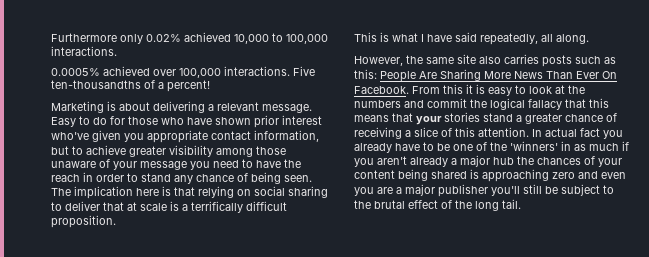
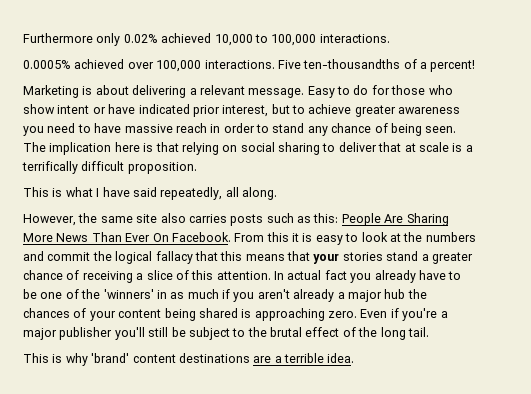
[187,115,322,128] [51,130,319,143] [51,145,286,157] [51,159,187,170] have shown prior interest who've given you appropriate contact information, but to achieve greater visibility among those unaware of your message -> [23,104,461,117] show intent or have indicated prior interest, but to achieve greater awareness
[284,159,301,168] the -> [124,124,173,133] massive
[552,171,626,179] [354,187,393,196] zero and even you are -> [328,308,438,321] zero. Even if you're
(521, 204) none -> [23,353,355,366] // This is why 'brand' content destinations are a terrible idea.

